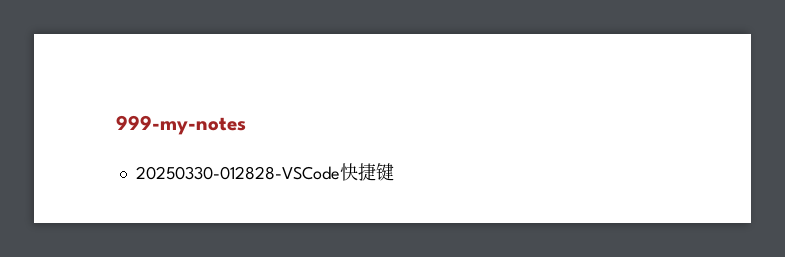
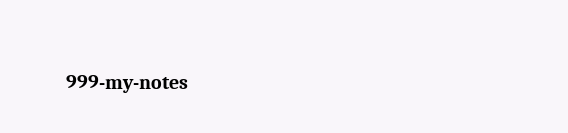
[135,163,394,181] // 20250330-012828-VSCode快捷键 -> (188, 84) none

